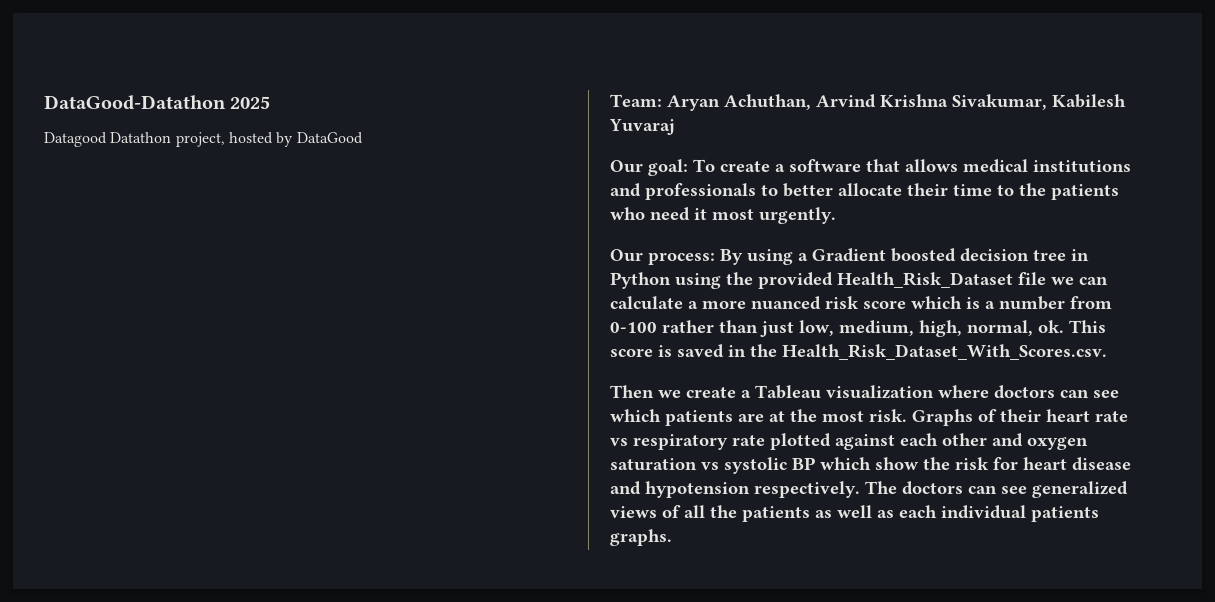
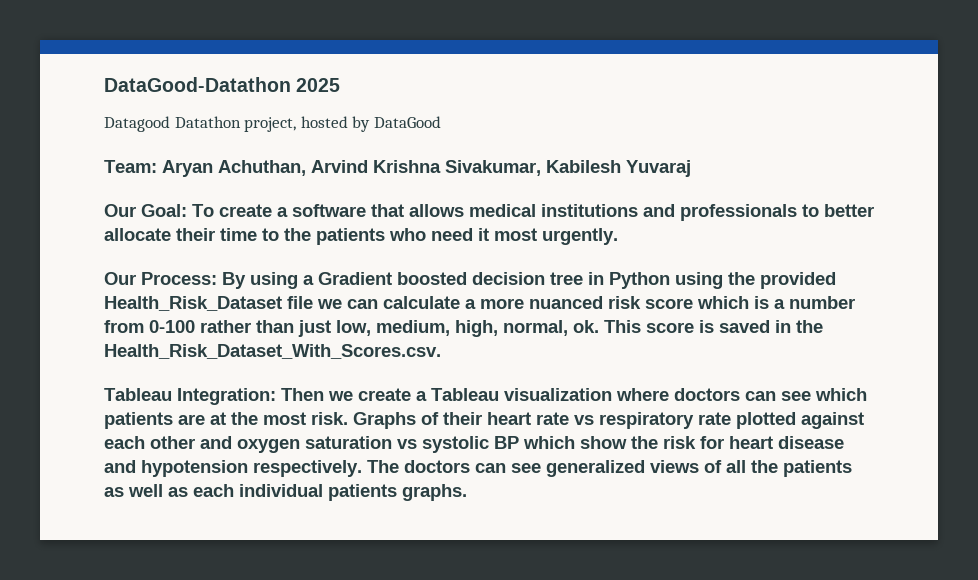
[648,159,688,176] goal: -> [141,204,187,217] Goal:
[648,252,715,265] process: -> [141,272,217,285] Process:
(1107, 352) none -> [104,388,276,405] Tableau Integration:

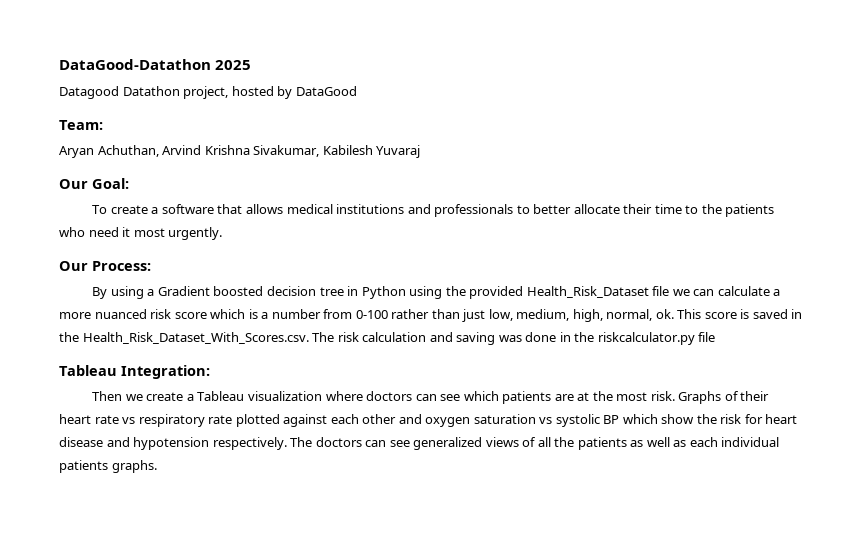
(157, 166) none -> (103, 125) //
(187, 210) none -> (129, 183) //
(217, 278) none -> (151, 266) //
(441, 351) none -> [312,332,716,345] The risk calculation and saving was done in the riskcalculator.py file
(276, 396) none -> (210, 372) //

